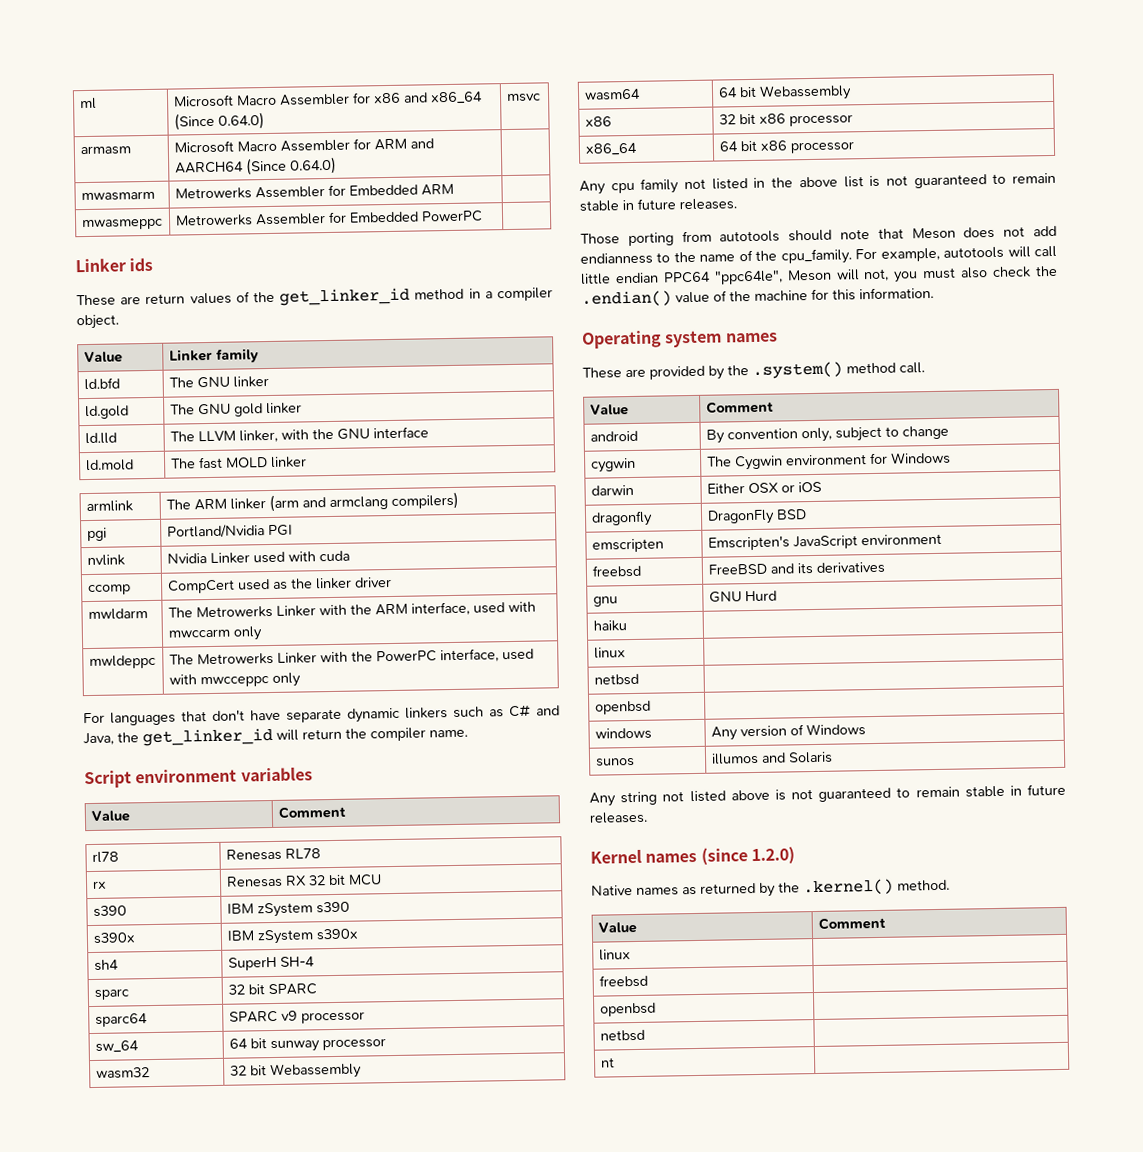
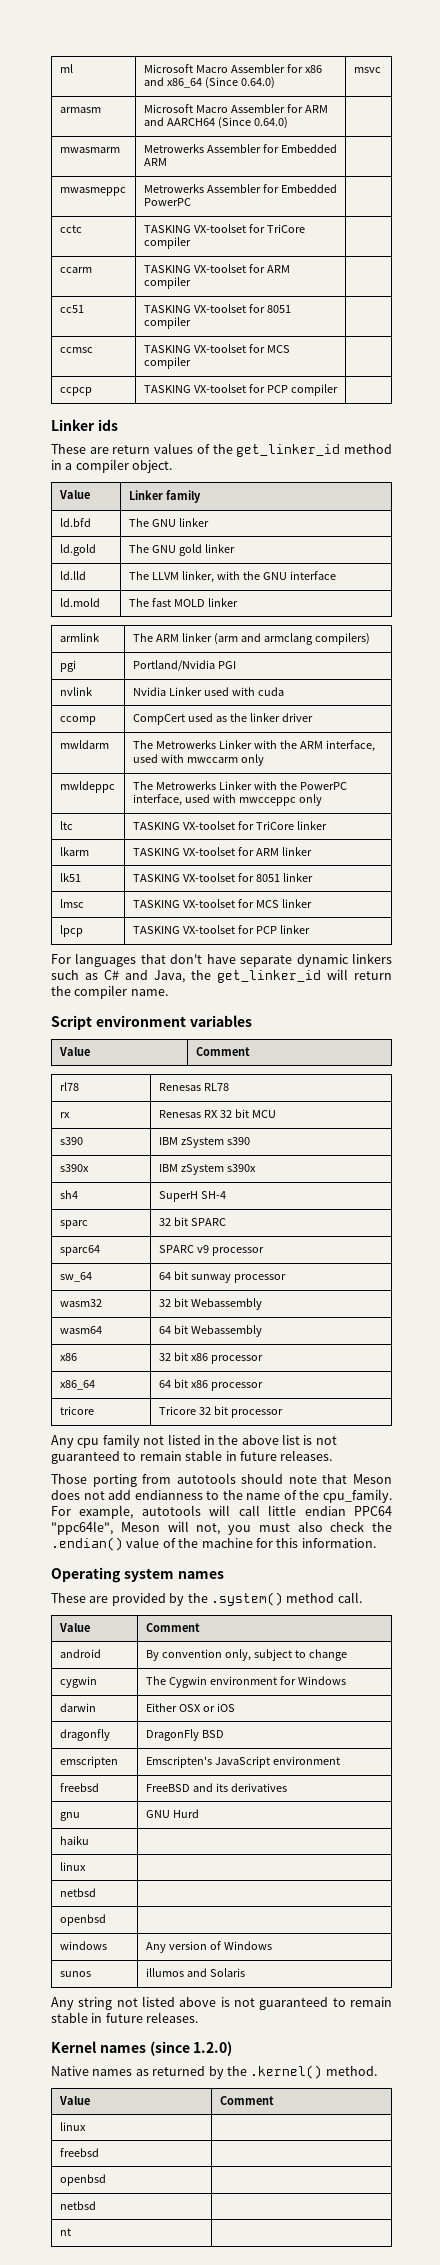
(483, 216) none -> [59,225,82,233] [143,224,305,233] [143,237,191,249] [59,267,92,273] [143,264,290,273] [143,277,191,289] [59,305,84,313] [143,304,291,313] [143,317,191,329] [59,347,93,353] [143,344,290,353] [143,357,191,369] [59,387,92,396] [143,384,338,396] // cctc | TASKING VX-toolset for TriCore compiler | // ccarm | TASKING VX-toolset for ARM compiler | // cc51 | TASKING VX-toolset for 8051 compiler | // ccmsc | TASKING VX-toolset for MCS compiler | // ccpcp | TASKING VX-toolset for PCP compiler |
(301, 679) none -> [59,821,73,830] [132,821,327,830] [59,847,89,856] [132,847,312,856] [59,873,81,882] [132,873,313,882] [59,899,84,908] [132,899,312,908] [59,925,83,937] [132,925,310,934] // ltc | TASKING VX-toolset for TriCore linker // lkarm | TASKING VX-toolset for ARM linker // lk51 | TASKING VX-toolset for 8051 linker // lmsc | TASKING VX-toolset for MCS linker // lpcp | TASKING VX-toolset for PCP linker
(855, 147) none -> [59,1406,94,1415] [158,1406,283,1418] // tricore | Tricore 32 bit processor

